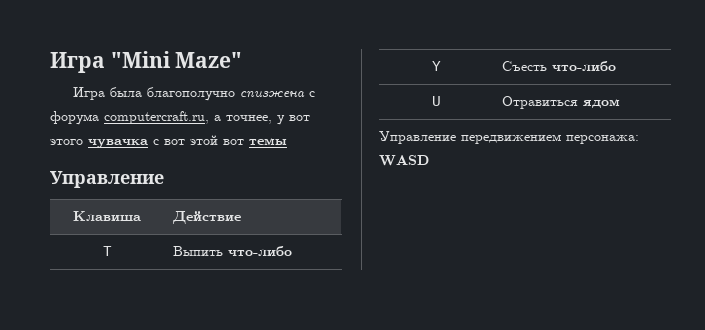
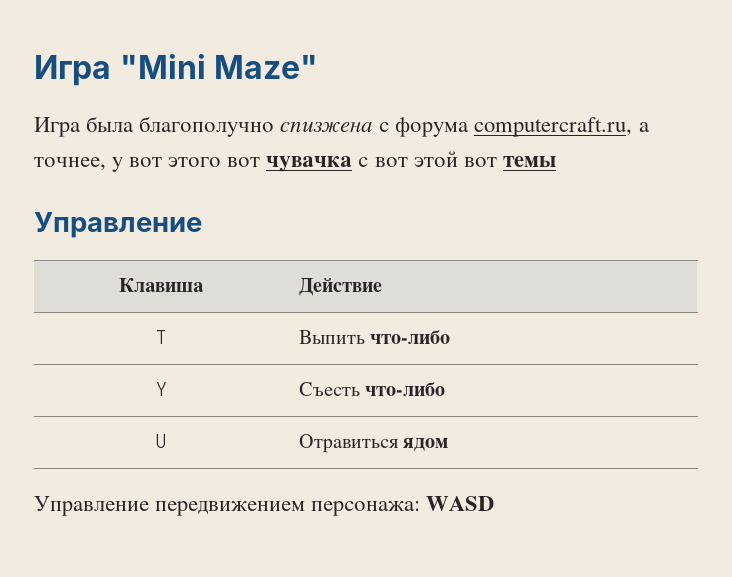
(83, 142) none -> [227,157,261,167] вот

